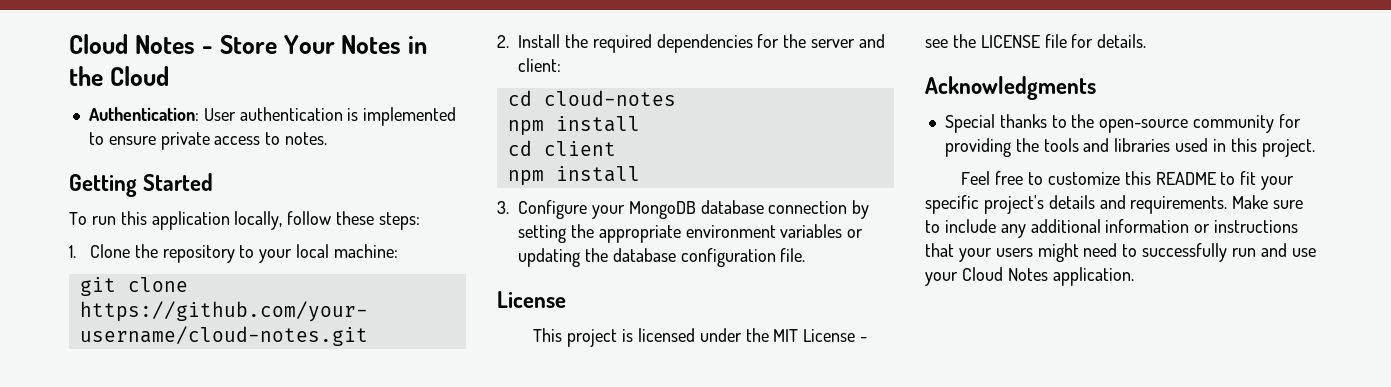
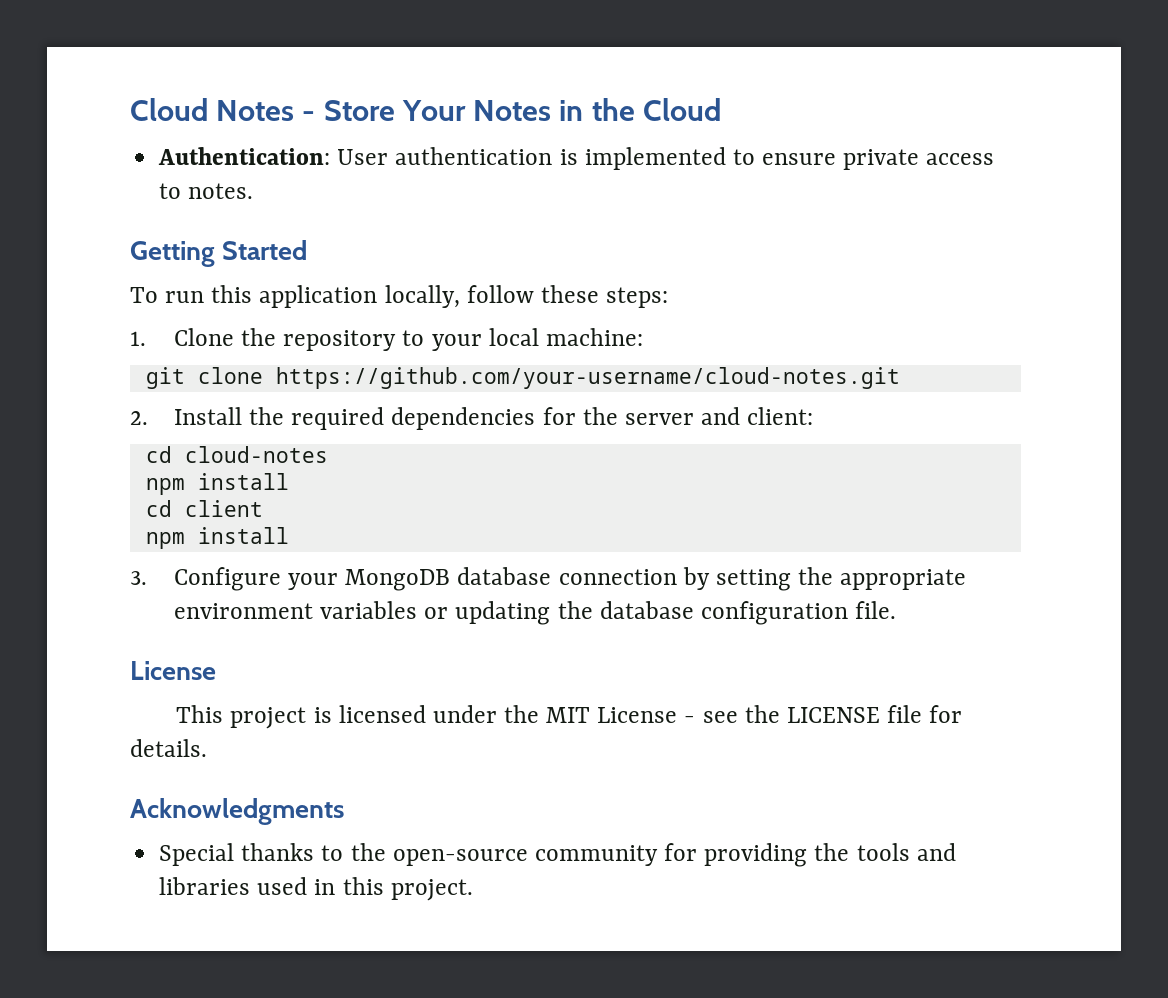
[961,171,1295,190] [925,195,1304,214] [925,219,1299,238] [925,243,1316,262] [925,267,1134,286] // Feel free to customize this README to fit your specific project's details and requirements. Make sure to include any additional information or instructions that your users might need to successfully run and use your Cloud Notes application. -> (473, 890) none

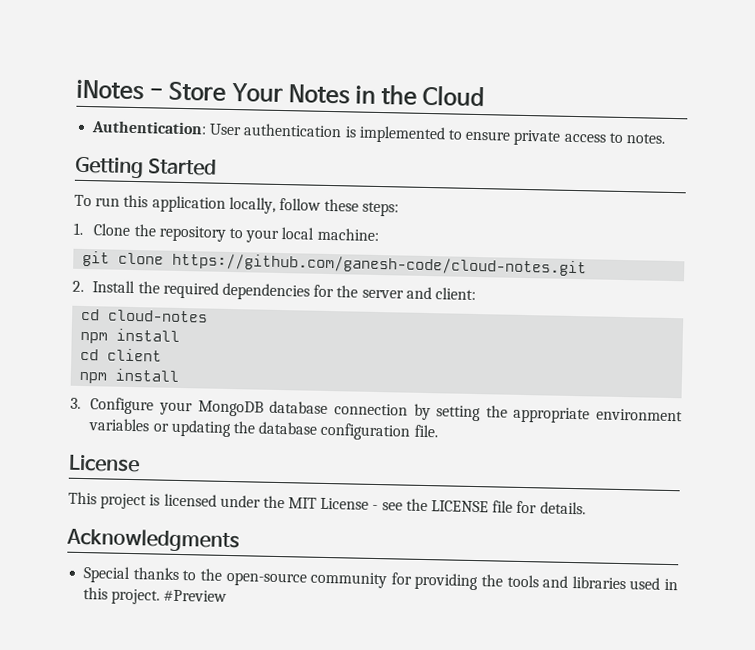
[130,98,295,121] Cloud Notes -> [76,79,144,101] iNotes
[275,367,900,389] https://github.com/your-username/cloud-notes.git -> [172,252,588,277] https://github.com/ganesh-code/cloud-notes.git
(473, 890) none -> [163,589,228,602] #Preview

